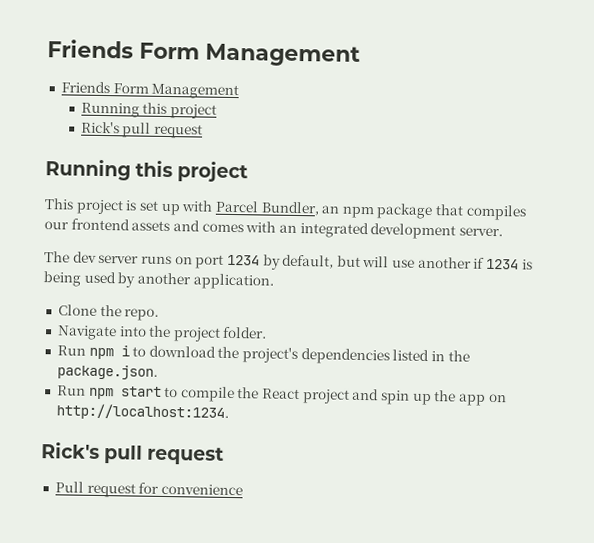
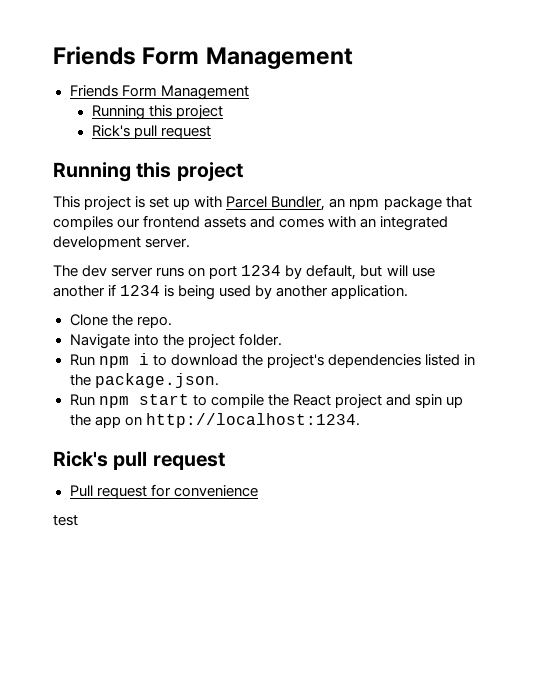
(243, 489) none -> [53,515,78,526] // test

